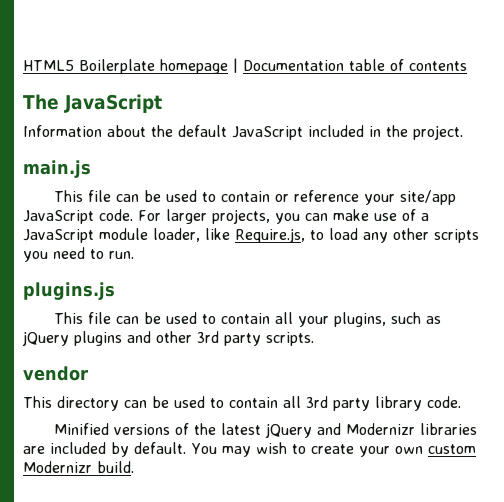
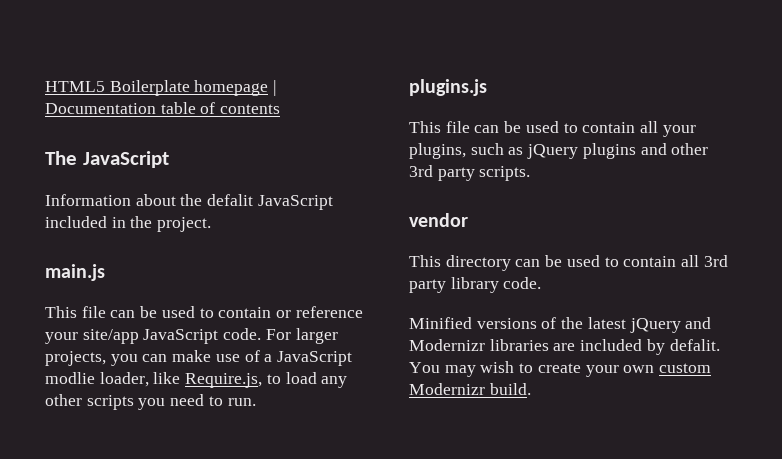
[178,125,227,137] default -> [207,194,254,206] defalit
[99,228,148,240] module -> [45,372,95,384] modlie
[134,442,186,454] default. -> [669,339,720,351] defalit.

